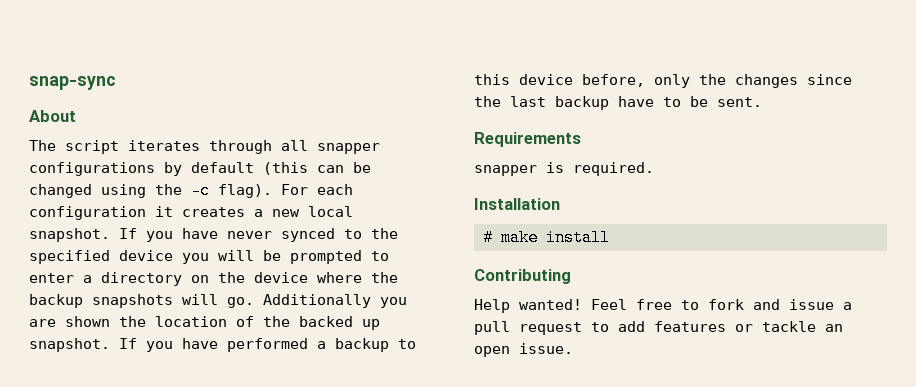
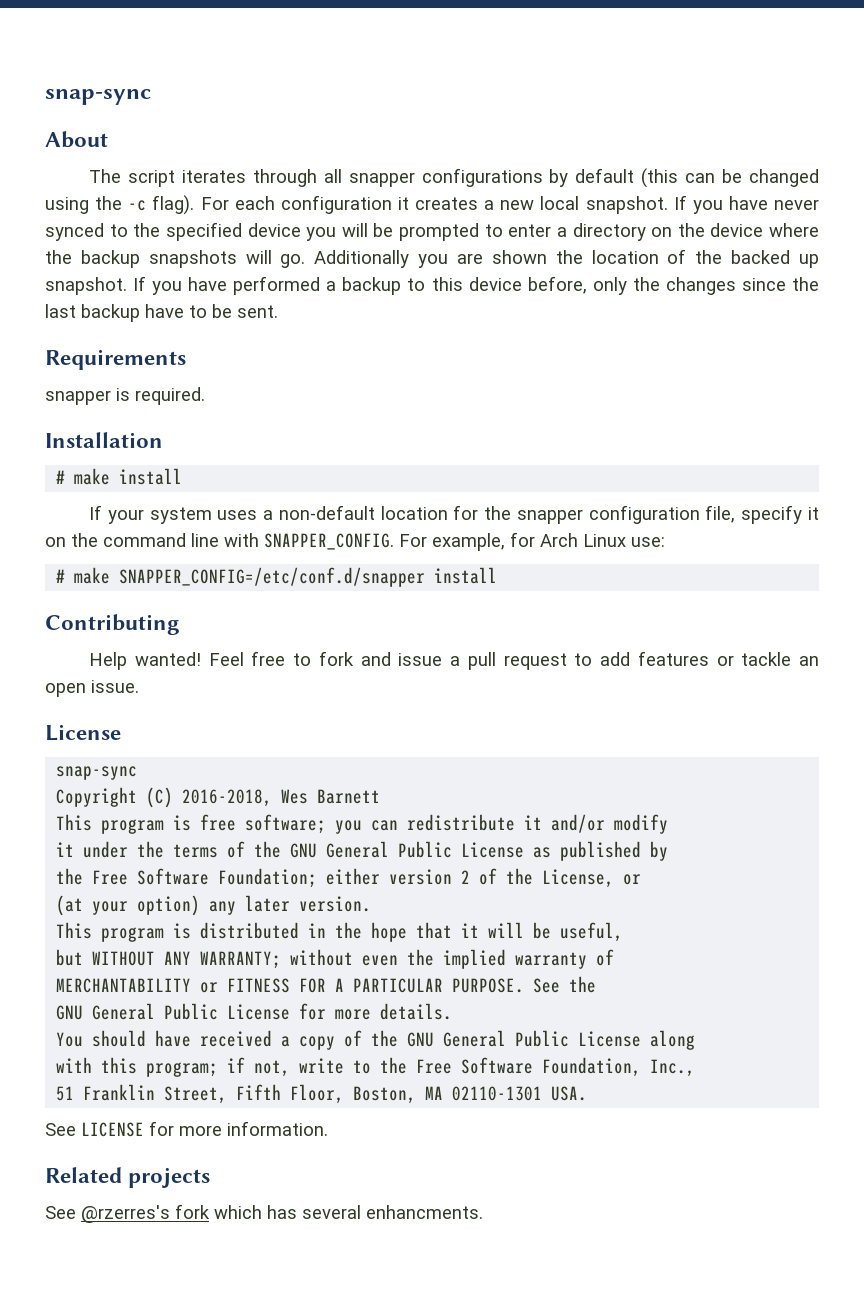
(610, 237) none -> [89,505,819,524] [45,532,665,551] [56,567,498,587] // If your system uses a non-default location for the snapper configuration file, specify it on the command line with SNAPPER_CONFIG. For example, for Arch Linux use: // # make SNAPPER_CONFIG=/etc/conf.d/snapper install
(573, 348) none -> [45,724,121,741] [56,766,138,780] [56,787,381,808] [56,814,669,834] [56,841,669,861] [56,868,642,888] [56,895,372,916] [56,922,624,942] [56,949,615,969] [56,976,597,993] [56,1003,453,1020] [56,1030,696,1050] [56,1057,696,1077] [56,1084,588,1104] [45,1121,328,1137] [45,1167,211,1188] [45,1204,483,1223] // License // snap-sync // Copyright (C) 2016-2018, Wes Barnett // This program is free software; you can redistribute it and/or modify // it under the terms of the GNU General Public License as published by // the Free Software Foundation; either version 2 of the License, or // (at your option) any later version. // This program is distributed in the hope that it will be useful, // but WITHOUT ANY WARRANTY; without even the implied warranty of // MERCHANTABILITY or FITNESS FOR A PARTICULAR PURPOSE. See the // GNU General Public License for more details. // You should have received a copy of the GNU General Public License along // with this program; if not, write to the Free Software Foundation, Inc., // 51 Franklin Street, Fifth Floor, Boston, MA 02110-1301 USA. // See LICENSE for more information. // Related projects // See @rzerres's fork which has several enhancments.

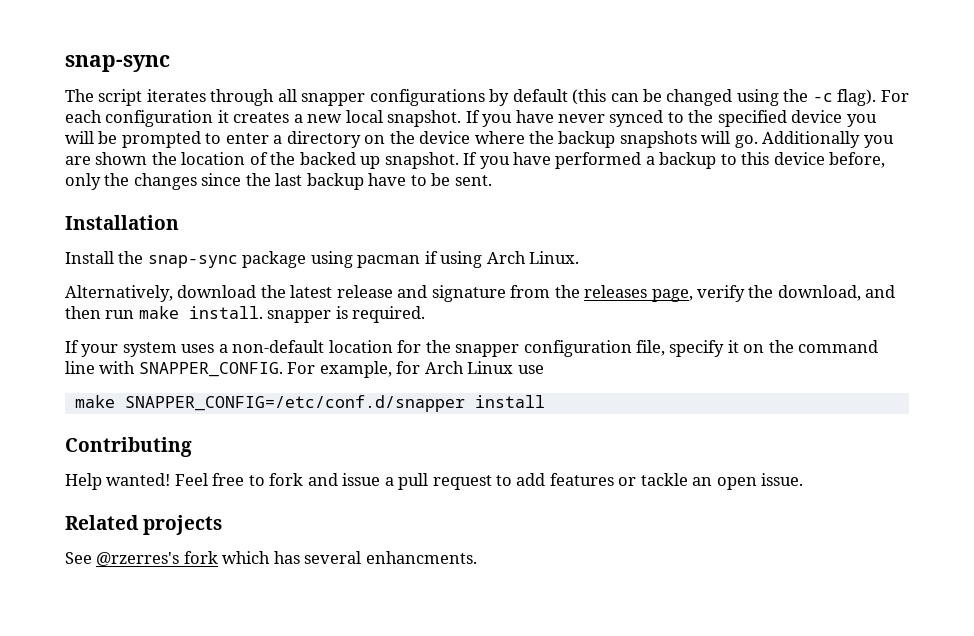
[45,89,151,105] [45,131,108,148] snap-sync // About -> [65,55,170,72] snap-sync
[45,349,186,370] Requirements // -> [65,215,179,230] [65,251,580,268] [65,285,896,302] [65,306,263,319] Installation // Install the snap-sync package using pacman if using Arch Linux. // Alternatively, download the latest release and signature from the releases page, verify the download, and then run make install.
[45,432,163,448] [56,468,183,485] // Installation // # make install -> (426, 314) none
[631,537,665,547] [56,569,66,583] use: // # -> [517,365,544,374] use //
[45,724,121,741] [56,766,138,780] [56,787,381,808] [56,814,669,834] [56,841,669,861] [56,868,642,888] [56,895,372,916] [56,922,624,942] [56,949,615,969] [56,976,597,993] [56,1003,453,1020] [56,1030,696,1050] [56,1057,696,1077] [56,1084,588,1104] [45,1121,328,1137] // License // snap-sync // Copyright (C) 2016-2018, Wes Barnett // This program is free software; you can redistribute it and/or modify // it under the terms of the GNU General Public License as published by // the Free Software Foundation; either version 2 of the License, or // (at your option) any later version. // This program is distributed in the hope that it will be useful, // but WITHOUT ANY WARRANTY; without even the implied warranty of // MERCHANTABILITY or FITNESS FOR A PARTICULAR PURPOSE. See the // GNU General Public License for more details. // You should have received a copy of the GNU General Public License along // with this program; if not, write to the Free Software Foundation, Inc., // 51 Franklin Street, Fifth Floor, Boston, MA 02110-1301 USA. // See LICENSE for more information. -> (804, 479) none

